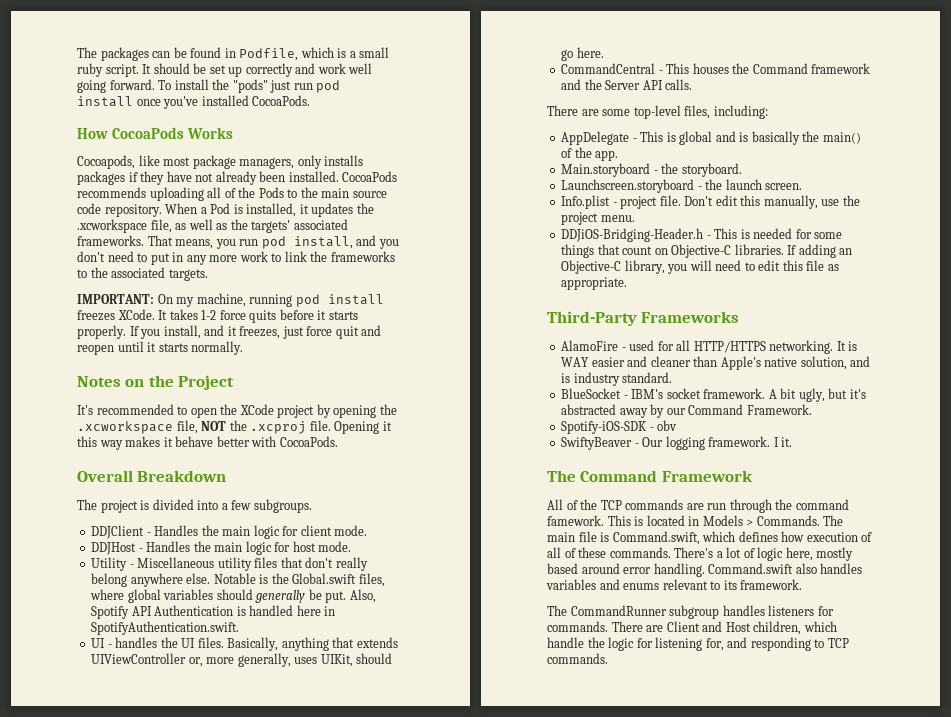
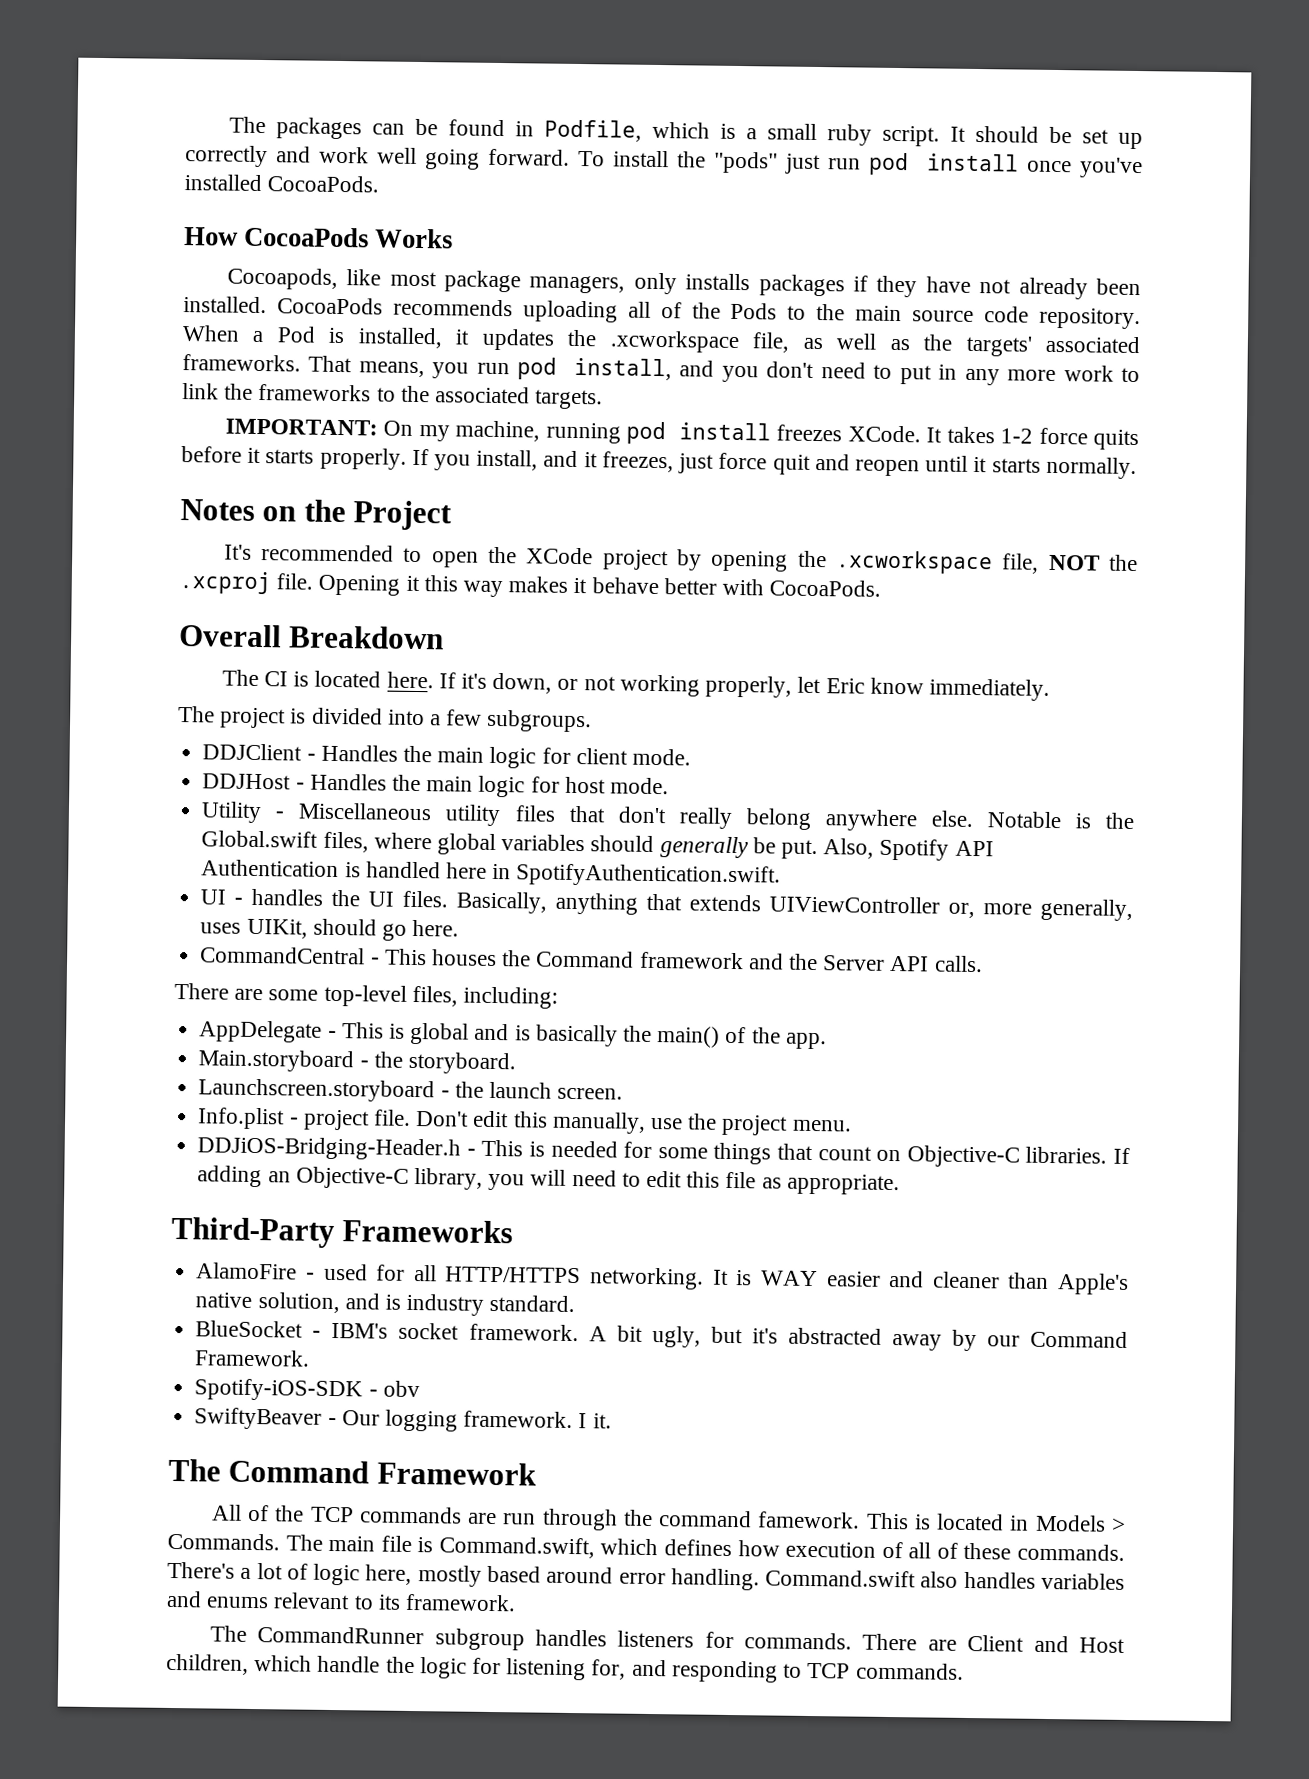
(227, 476) none -> [221,669,1050,701] // The CI is located here. If it's down, or not working properly, let Eric know immediately.

